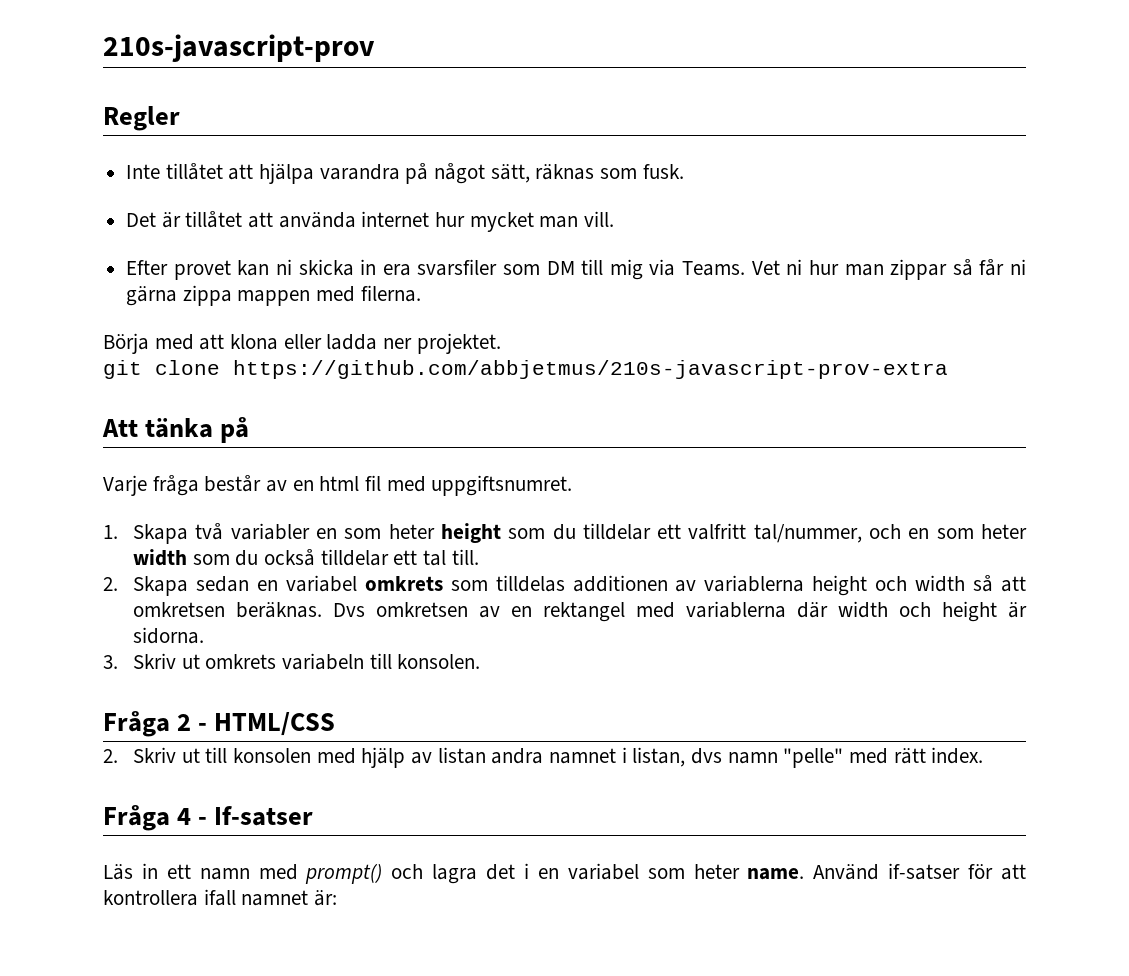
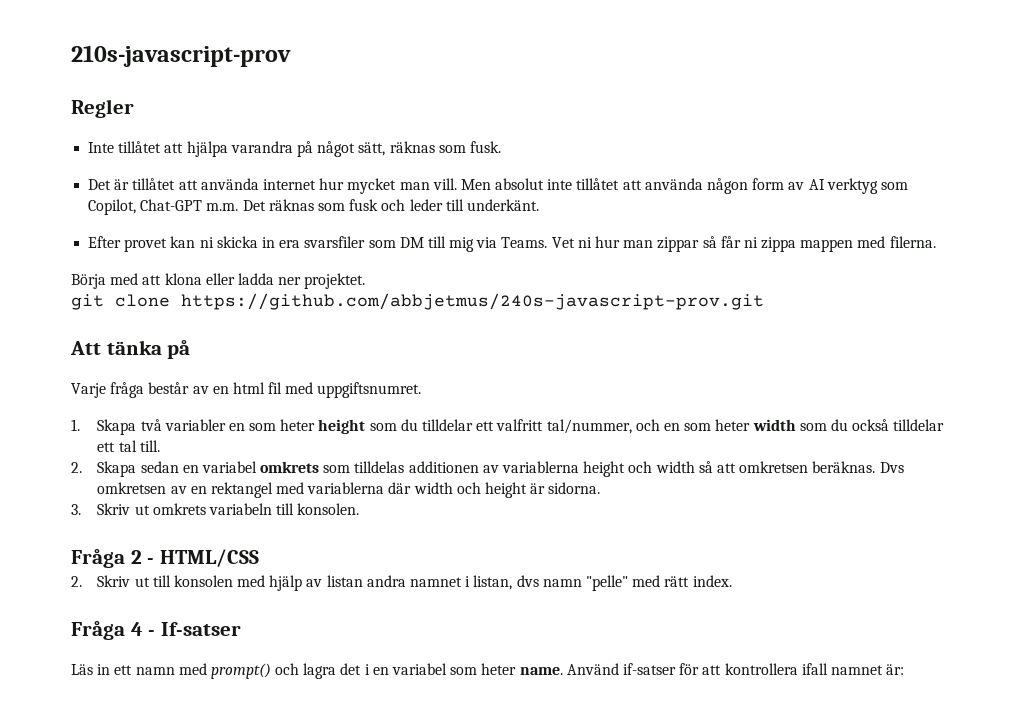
(615, 219) none -> [460,178,908,194] [88,199,539,215] Men absolut inte tillåtet att använda någon form av AI verktyg som Copilot, Chat-GPT m.m. Det räknas som fusk och leder till underkänt.
[126,286,178,306] gärna -> (758, 242) none
[233,360,948,379] https://github.com/abbjetmus/210s-javascript-prov-extra -> [181,293,764,310] https://github.com/abbjetmus/240s-javascript-prov.git

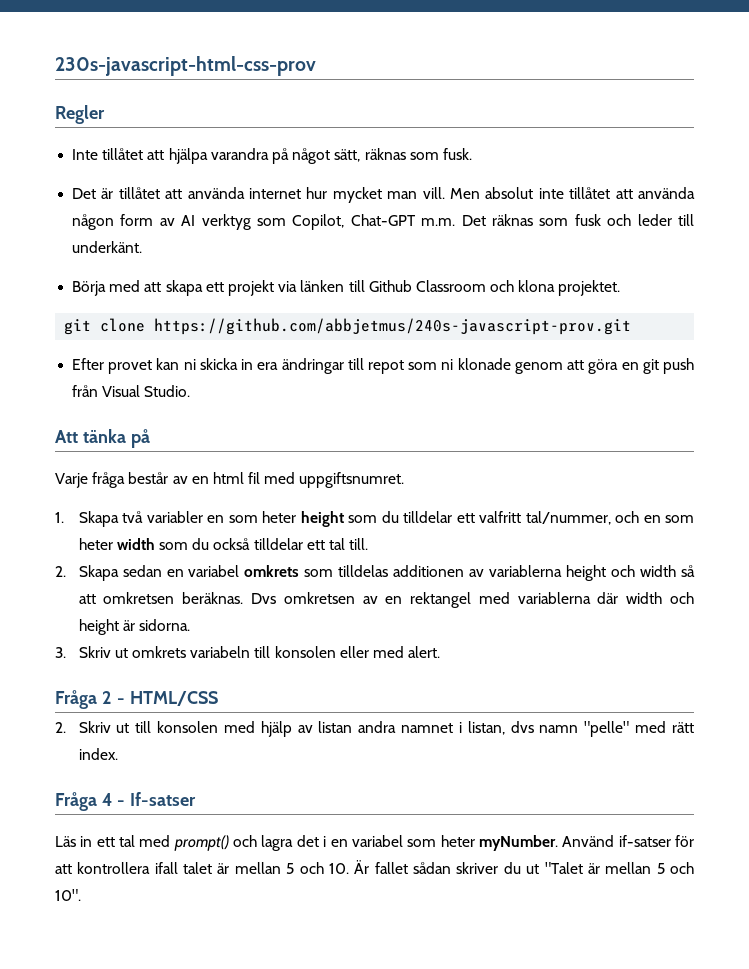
[71,45,291,67] 210s-javascript-prov -> [55,56,316,76] 230s-javascript-html-css-prov
(539, 205) none -> [72,280,621,296] [64,318,632,335] // Börja med att skapa ett projekt via länken till Github Classroom och klona projektet. // git clone https://github.com/abbjetmus/240s-javascript-prov.git
[304,236,936,252] [71,273,366,289] [71,293,764,310] svarsfiler som DM till mig via Teams. Vet ni hur man zippar så får ni zippa mappen med filerna. // Börja med att klona eller ladda ner projektet. // git clone https://github.com/abbjetmus/240s-javascript-prov.git -> [281,358,694,374] [72,385,191,397] ändringar till repot som ni klonade genom att göra en git push från Visual Studio.
[297,503,360,515] konsolen. -> [274,646,441,658] konsolen eller med alert.
[135,667,175,675] namn -> [119,835,136,847] tal
[519,667,563,675] name. -> [478,835,558,851] myNumber.
[830,664,905,675] namnet är: -> [183,860,695,874] [55,889,81,901] talet är mellan 5 och 10. Är fallet sådan skriver du ut "Talet är mellan 5 och 10".

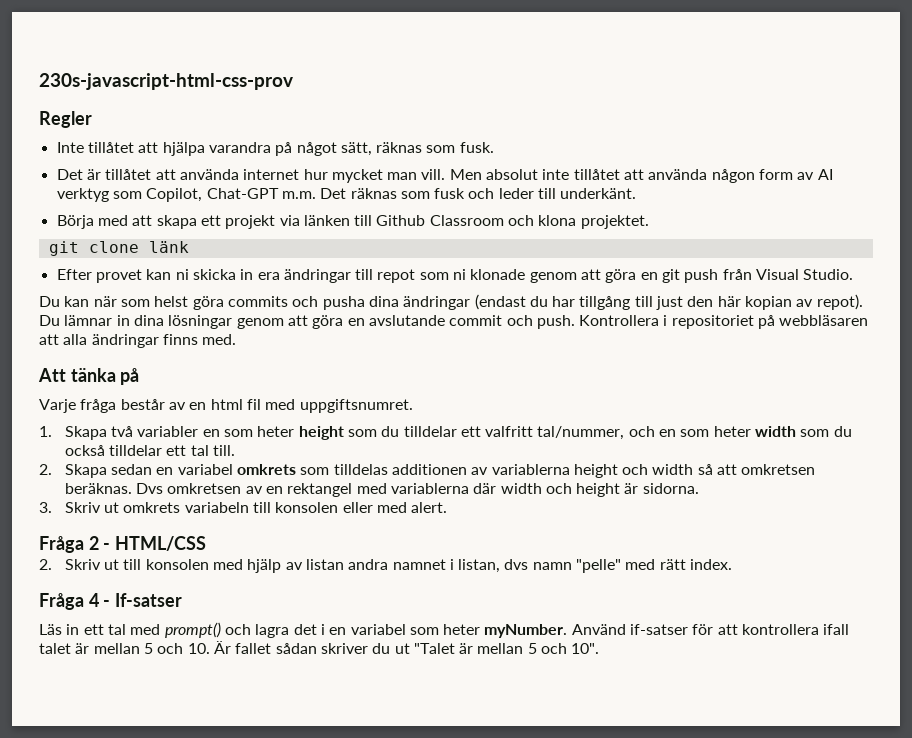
[154,318,632,335] https://github.com/abbjetmus/240s-javascript-prov.git -> [148,241,189,253] länk
(191, 391) none -> [39,294,863,310] [39,315,869,329] [39,334,237,348] // Du kan när som helst göra commits och pusha dina ändringar (endast du har tillgång till just den här kopian av repot). Du lämnar in dina lösningar genom att göra en avslutande commit och push. Kontrollera i repositoriet på webbläsaren att alla ändringar finns med.

